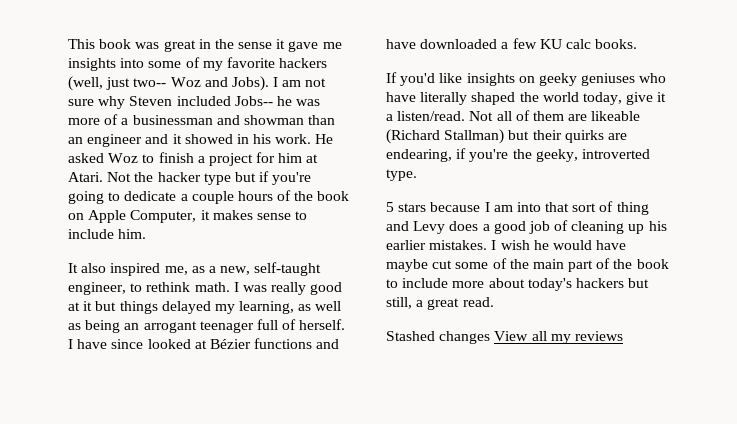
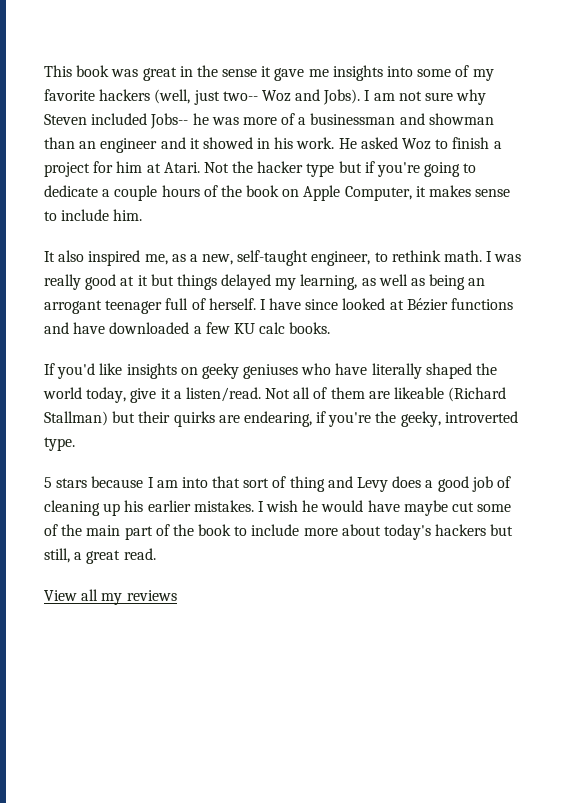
[386,331,491,344] Stashed changes -> (156, 554) none

